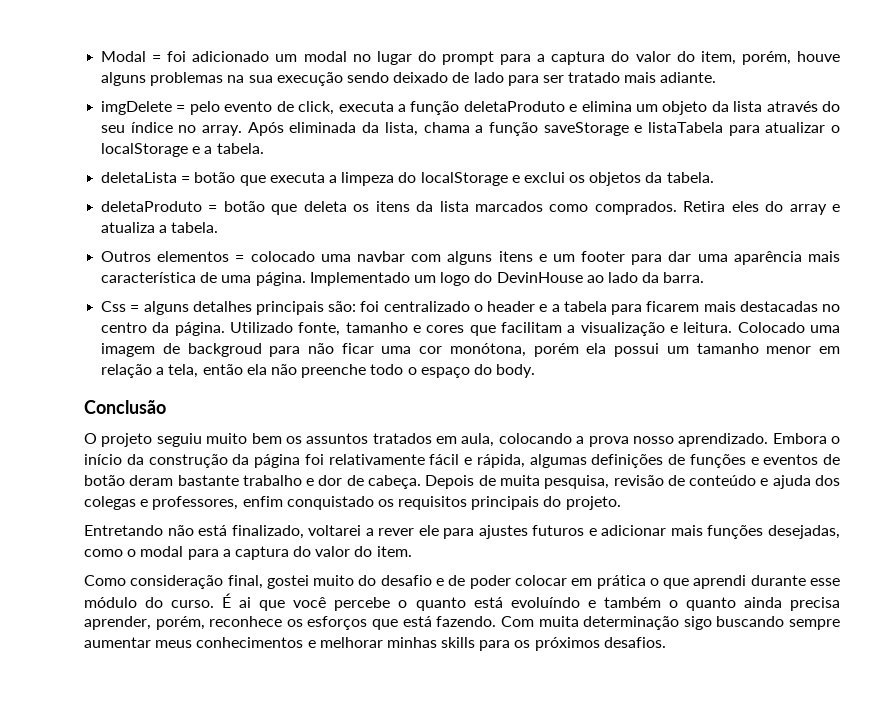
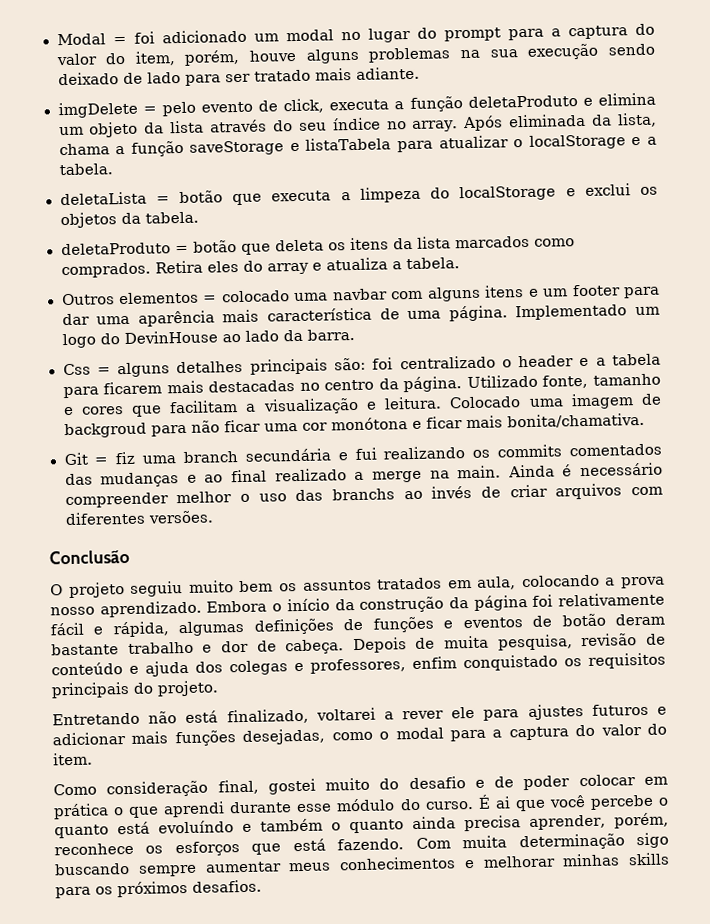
[449,343,841,357] [101,364,536,378] monótona, porém ela possui um tamanho menor em relação a tela, então ela não preenche todo o espaço do body. -> [330,412,645,431] [63,443,663,466] [64,462,663,488] [64,483,663,509] [64,510,214,526] monótona e ficar mais bonita/chamativa. // Git = fiz uma branch secundária e fui realizando os commits comentados das mudanças e ao final realizado a merge na main. Ainda é necessário compreender melhor o uso das branchs ao invés de criar arquivos com diferentes versões.

